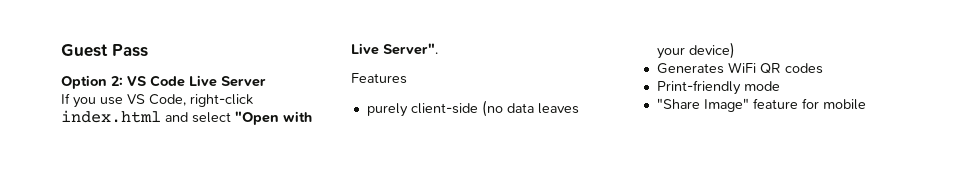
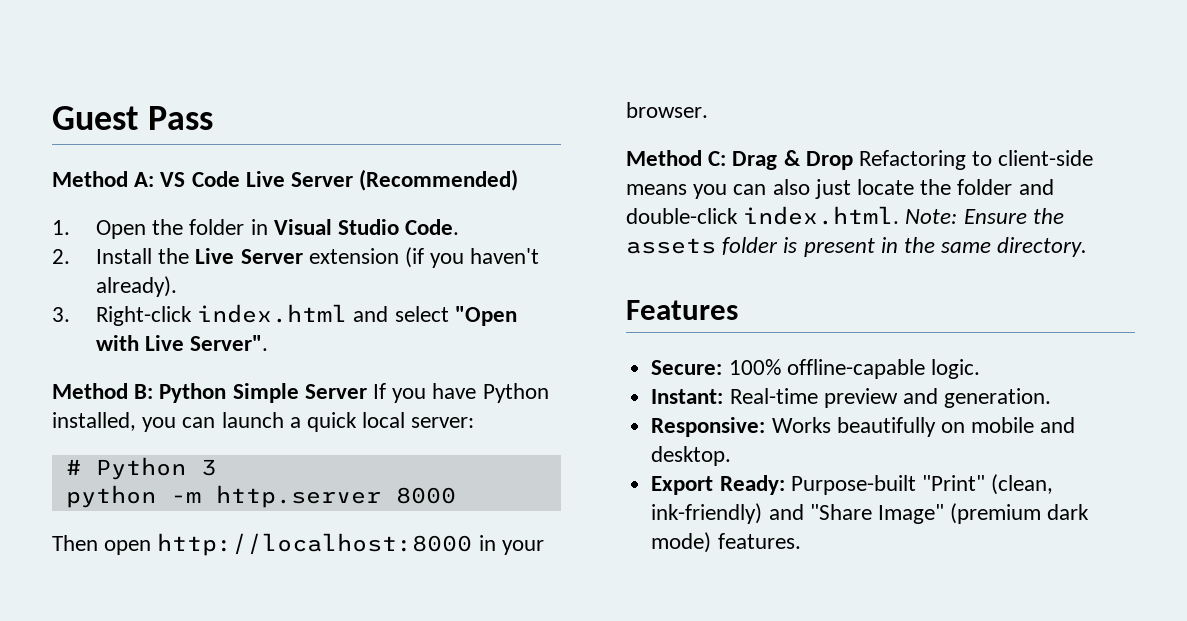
[61,75,123,89] Option 2: -> [52,171,155,187] Method A:
[61,93,253,108] // If you use VS Code, right-click -> [359,169,519,191] [52,219,460,239] [52,247,540,268] [96,276,178,297] [52,306,193,326] (Recommended) // 1. Open the folder in Visual Studio Code. // 2. Install the Live Server extension (if you haven't already). // 3. Right-click
[351,73,407,84] [366,100,579,117] [656,42,735,59] [656,62,823,74] [656,80,780,95] [656,98,866,112] Features // purely client-side (no data leaves your device) // Generates WiFi QR codes // Print-friendly mode // "Share Image" feature for mobile -> [52,383,549,403] [52,412,475,432] [65,457,216,480] [65,485,456,508] [52,533,544,556] [626,102,708,118] [626,150,1094,170] [626,179,1054,199] [626,206,1064,225] [626,237,1088,257] [626,300,738,320] [651,359,980,379] [651,388,1052,408] [651,417,1076,437] [651,446,732,466] [651,474,1054,495] [651,503,1090,524] [651,532,801,553] Method B: Python Simple Server If you have Python installed, you can launch a quick local server: // # Python 3 // python -m http.server 8000 // Then open http://localhost:8000 in your browser. // Method C: Drag & Drop Refactoring to client-side means you can also just locate the folder and double-click index.html. Note: Ensure the assets folder is present in the same directory. // Features // Secure: 100% offline-capable logic. // Instant: Real-time preview and generation. // Responsive: Works beautifully on mobile and desktop. // Export Ready: Purpose-built "Print" (clean, ink-friendly) and "Share Image" (premium dark mode) features.

